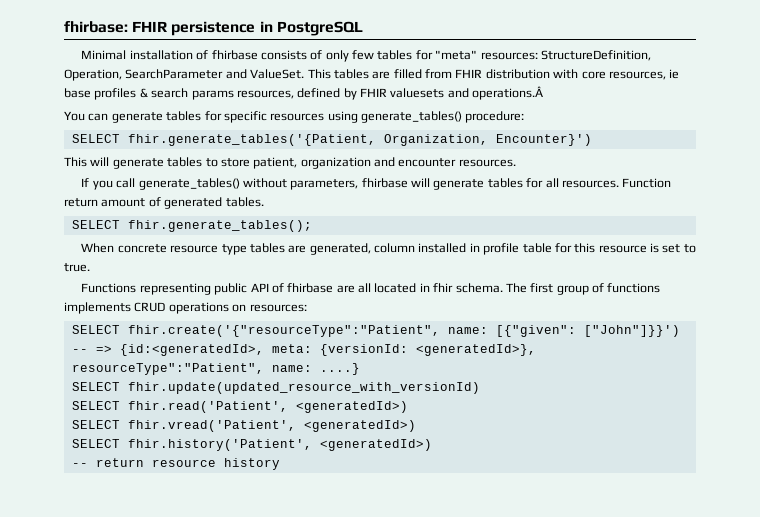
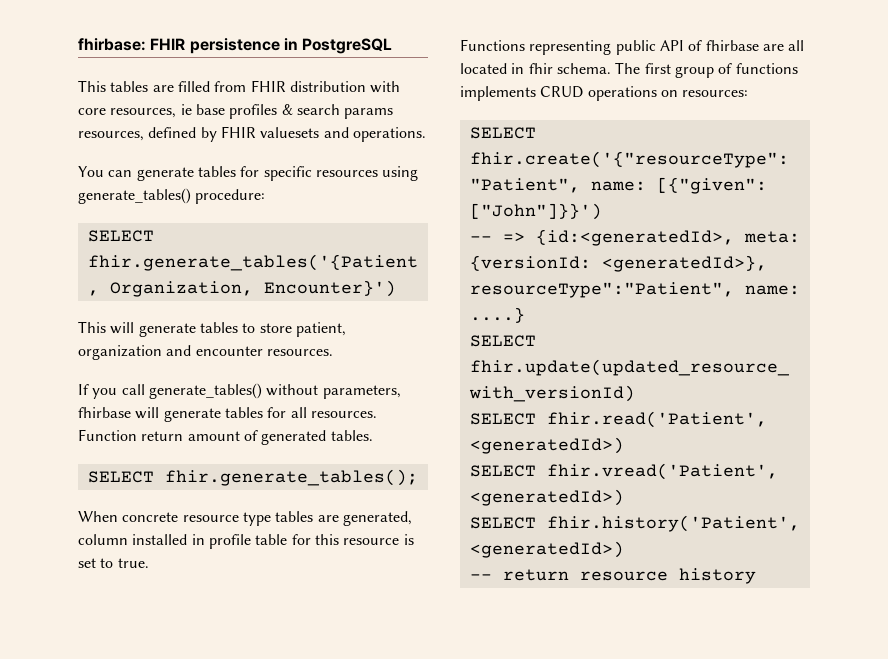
[81,50,651,62] [64,69,305,81] Minimal installation of fhirbase consists of only few tables for "meta" resources: StructureDefinition, Operation, SearchParameter and ValueSet. -> (393, 46) none
[472,86,544,100] operations.Â -> [352,127,426,142] operations.

